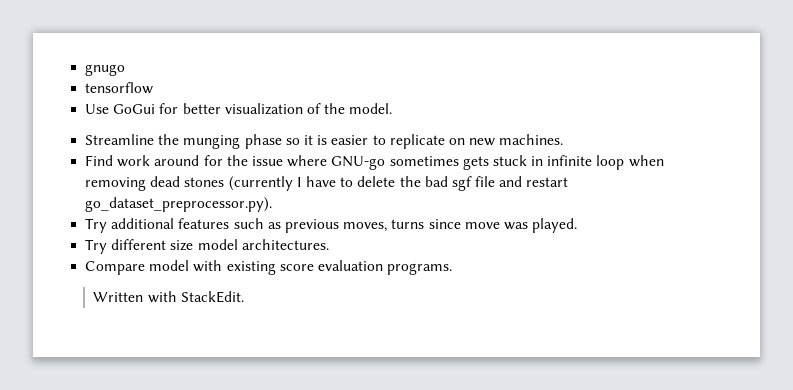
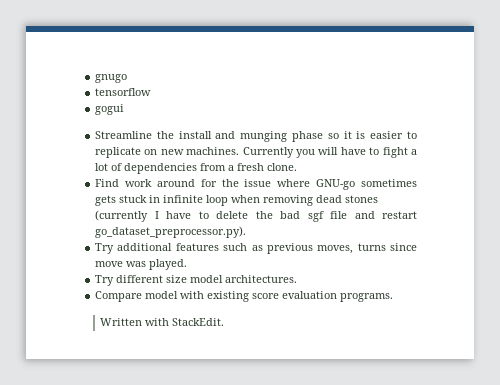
[85,103,393,115] Use GoGui for better visualization of the model. -> [95,104,125,115] gogui
(180, 139) none -> [178,131,236,139] install and
(564, 139) none -> [242,147,417,158] [95,163,298,174] Currently you will have to fight a lot of dependencies from a fresh clone.

